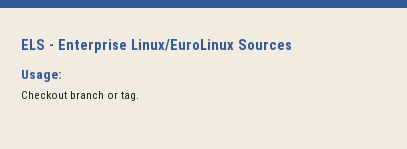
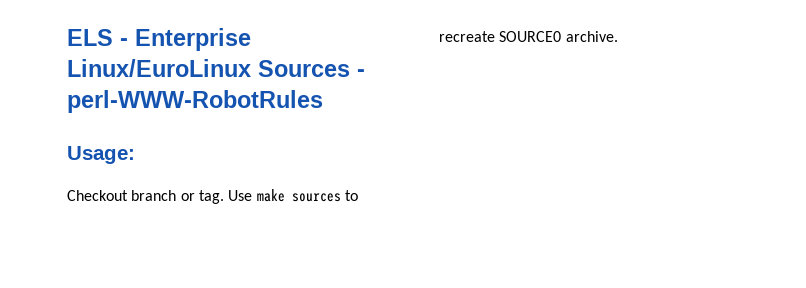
(292, 44) none -> [357,69,365,77] [67,90,323,113] - perl-WWW-RobotRules
(140, 96) none -> [228,189,358,202] [439,31,618,42] Use make sources to recreate SOURCE0 archive.

